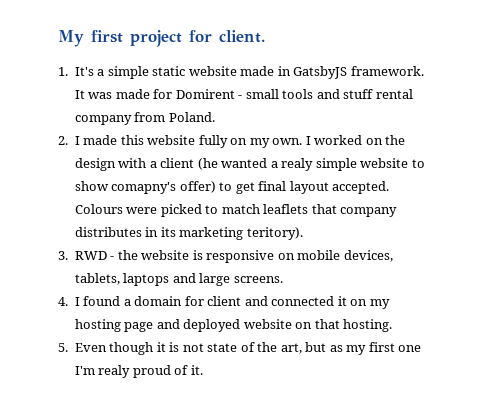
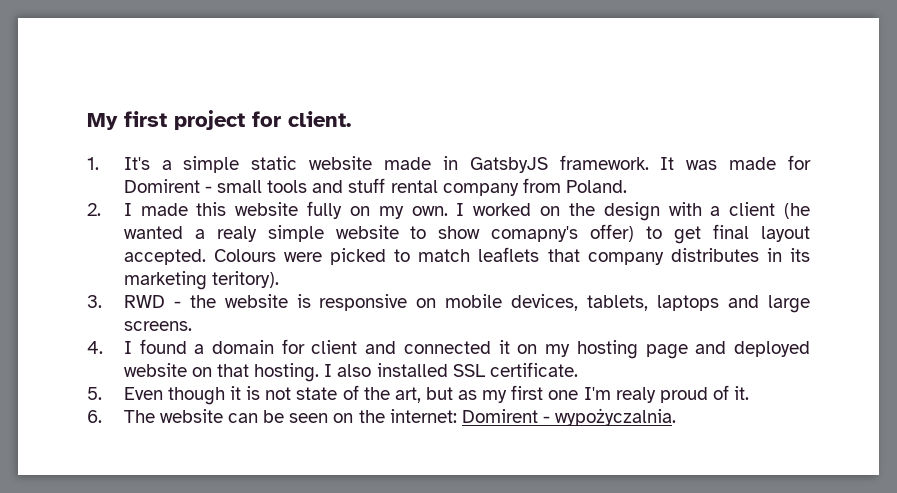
(393, 325) none -> [324,362,578,377] I also installed SSL certificate.
(203, 370) none -> [87,408,677,426] // 6. The website can be seen on the internet: Domirent - wypożyczalnia.

